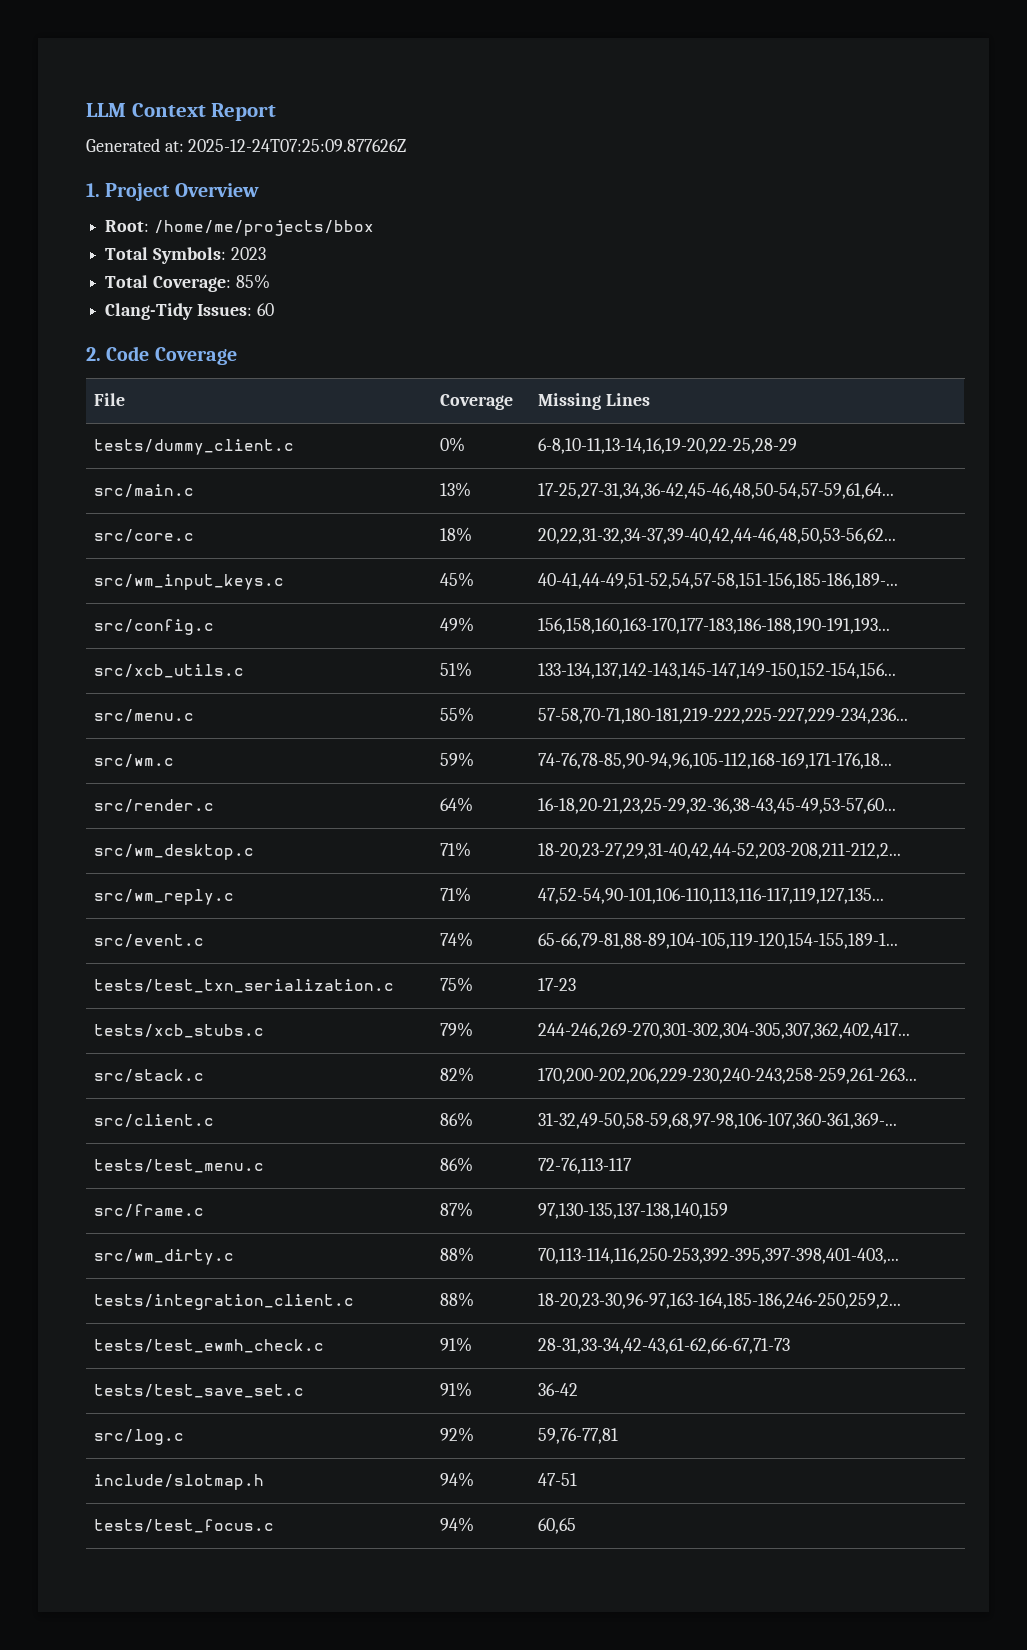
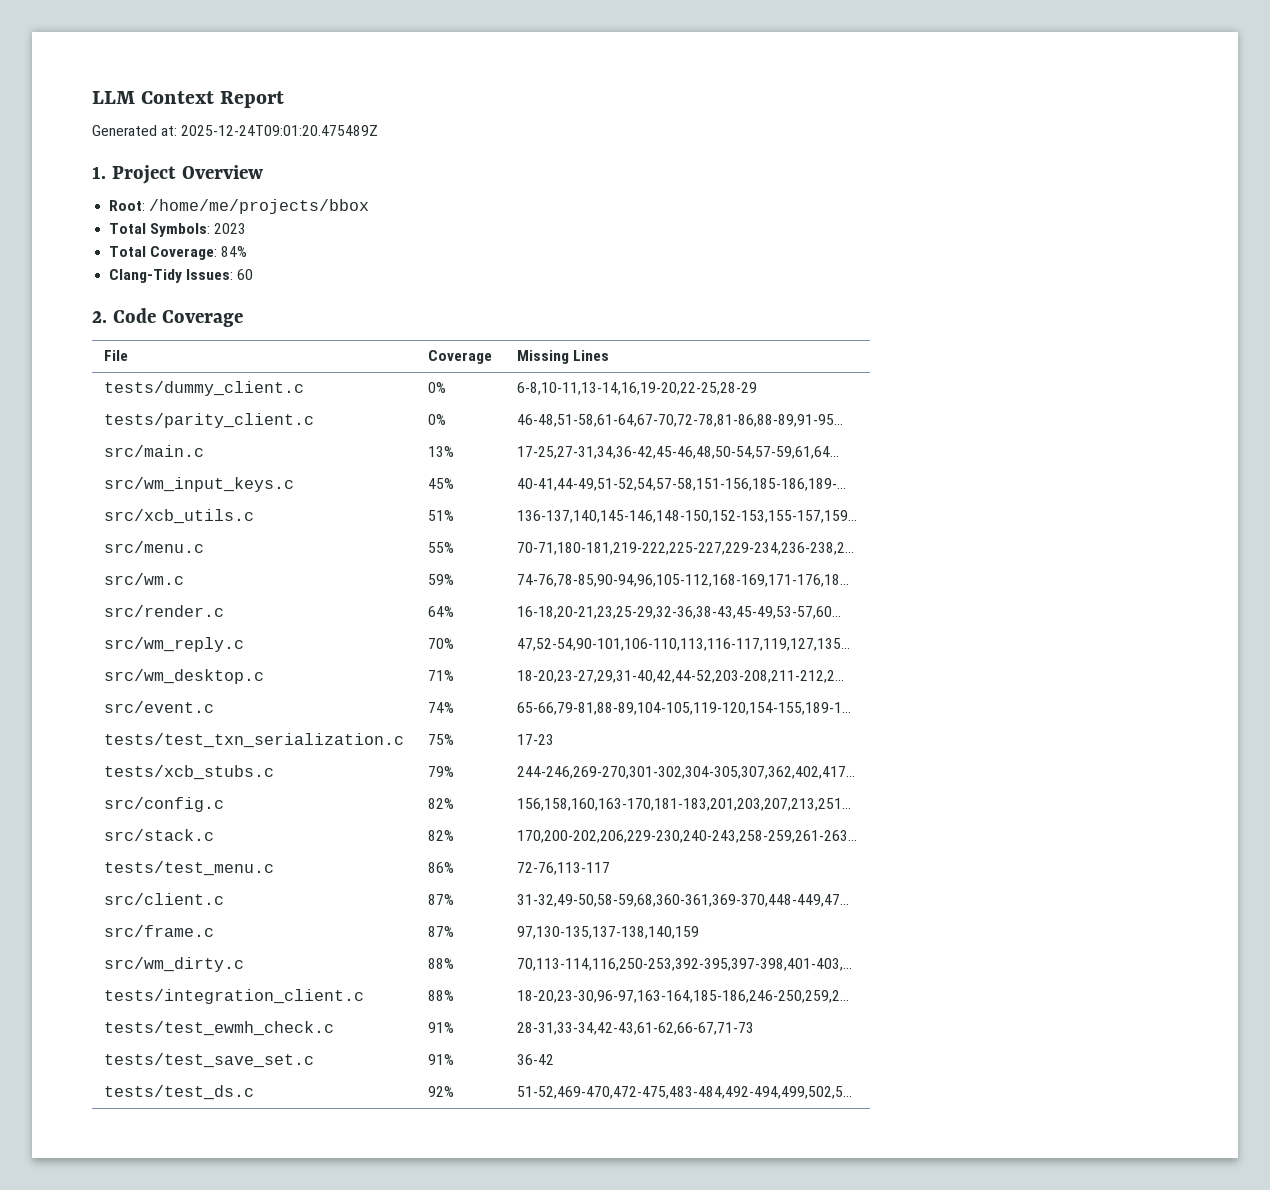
[188,139,407,152] 2025-12-24T07:25:09.877626Z -> [181,125,379,136] 2025-12-24T09:01:20.475489Z
[235,274,270,289] 85% -> [221,246,248,257] 84%
(797, 446) none -> [103,413,314,428] [427,414,446,425] [516,414,843,427] // tests/parity_client.c | 0% | 46-48,51-58,61-64,67-70,72-78,81-86,88-89,91-95...
[93,529,194,543] [439,527,472,542] [537,528,896,544] // src/core.c | 18% | 20,22,31-32,34-37,39-40,42,44-46,48,50,53-56,62... -> (839, 452) none
[93,619,214,635] [439,617,474,632] [537,618,890,634] // src/config.c | 49% | 156,158,160,163-170,177-183,186-188,190-191,193... -> (846, 484) none
[537,663,896,679] 133-134,137,142-143,145-147,149-150,152-154,156... -> [516,510,857,523] 136-137,140,145-146,148-150,152-153,155-157,159...
[537,708,908,724] 57-58,70-71,180-181,219-222,225-227,229-234,236... -> [516,542,854,555] 70-71,180-181,219-222,225-227,229-234,236-238,2...
(896, 806) none -> [103,637,244,652] [427,638,454,649] [516,638,850,651] // src/wm_reply.c | 70% | 47,52-54,90-101,106-110,113,116-117,119,127,135...
[93,889,234,905] [439,887,471,902] [537,888,884,904] // src/wm_reply.c | 71% | 47,52-54,90-101,106-110,113,116-117,119,127,135... -> (844, 676) none
(910, 1031) none -> [103,797,224,812] [427,798,454,809] [516,798,851,811] // src/config.c | 82% | 156,158,160,163-170,181-183,201,203,207,213,251...
[93,1114,214,1128] [439,1112,473,1127] [537,1113,897,1129] // src/client.c | 86% | 31-32,49-50,58-59,68,97-98,106-107,360-361,369-... -> (857, 836) none
(632, 1166) none -> [103,893,224,905] [427,894,454,905] [516,894,849,907] // src/client.c | 87% | 31-32,49-50,58-59,68,360-361,369-370,448-449,47...
[93,1429,184,1445] src/log.c -> [103,1085,254,1100] tests/test_ds.c
[537,1428,618,1444] [93,1474,264,1490] [439,1472,474,1487] [537,1473,577,1486] [93,1519,274,1533] [439,1517,474,1532] [537,1518,576,1534] 59,76-77,81 // include/slotmap.h | 94% | 47-51 // tests/test_focus.c | 94% | 60,65 -> [516,1086,852,1099] 51-52,469-470,472-475,483-484,492-494,499,502,5...

